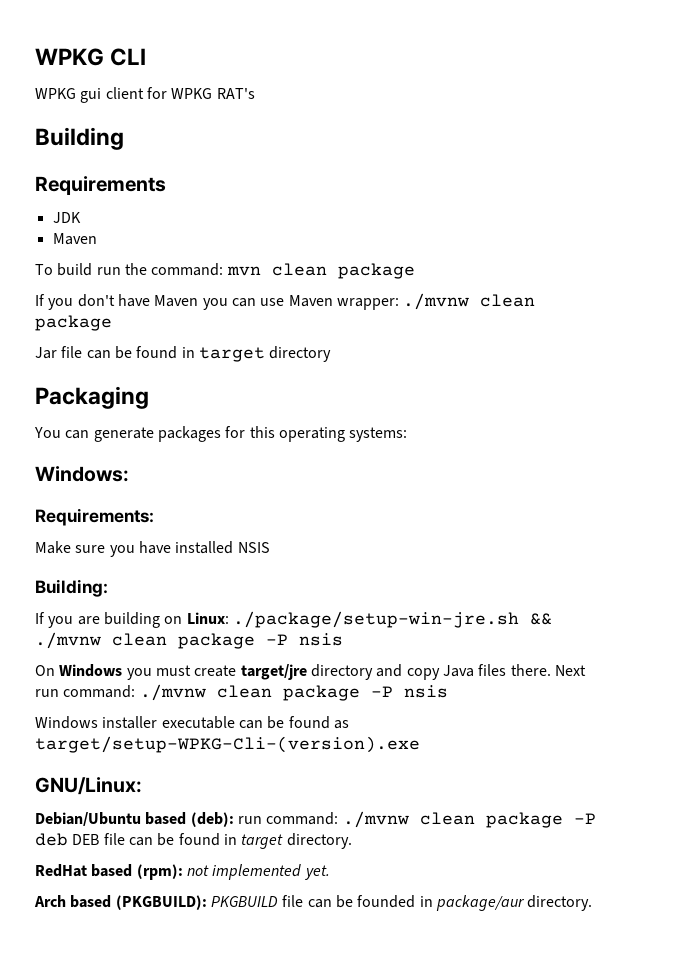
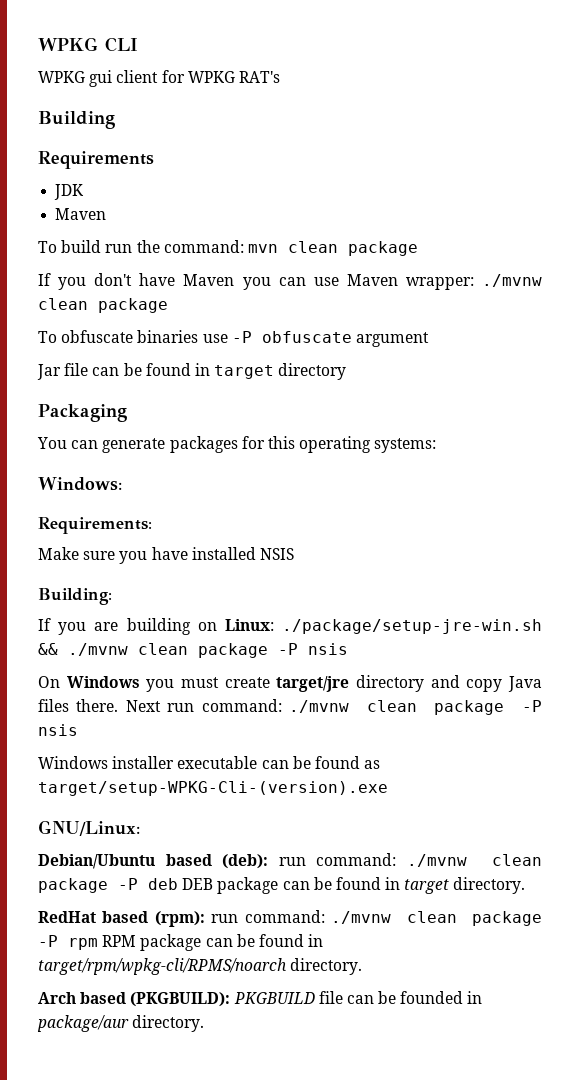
(112, 323) none -> [38,330,429,347] // To obfuscate binaries use -P obfuscate argument
[232,611,519,628] ./package/setup-win-jre.sh -> [282,619,542,634] ./package/setup-jre-win.sh
[103,833,125,845] file -> [217,877,279,894] package
[186,864,330,880] not implemented yet. -> [211,910,542,926] [38,934,324,951] [38,958,363,975] run command: ./mvnw clean package -P rpm RPM package can be found in target/rpm/wpkg-cli/RPMS/noarch directory.

